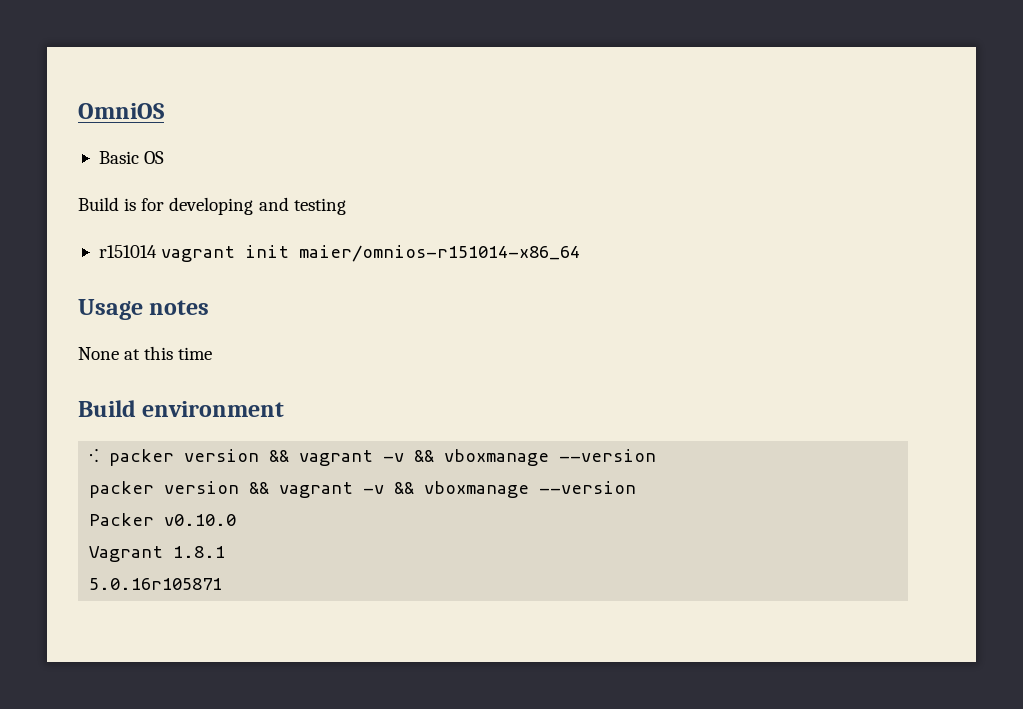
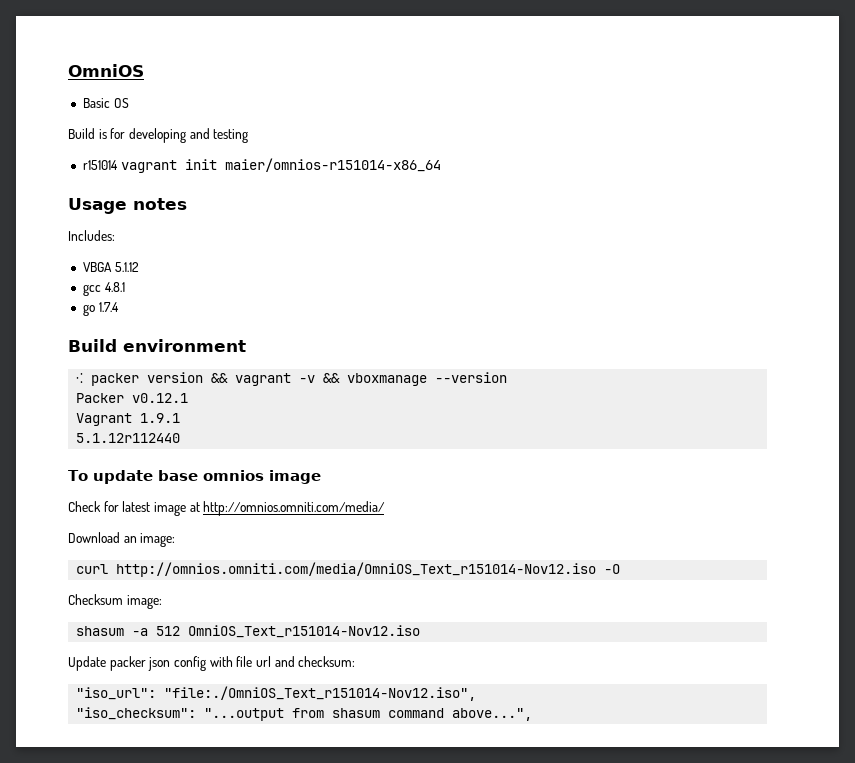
[78,346,213,360] None at this time -> [68,230,115,241] [82,262,139,272] [82,282,125,296] [82,302,119,316] Includes: // VBGA 5.1.12 // gcc 4.8.1 // go 1.7.4
[89,481,637,498] // packer version && vagrant -v && vboxmanage --version -> (508, 377) none
[164,514,237,526] v0.10.0 -> [132,393,189,403] v0.12.1
[173,546,226,558] [89,578,223,590] 1.8.1 // 5.0.16r105871 -> [140,413,181,423] [76,433,181,443] [68,470,321,484] [68,501,386,516] [68,532,176,547] [76,562,621,577] [68,594,162,609] [76,625,421,638] [68,656,356,671] [76,686,477,701] [76,707,533,721] 1.9.1 // 5.1.12r112440 // To update base omnios image // Check for latest image at http://omnios.omniti.com/media/ // Download an image: // curl http://omnios.omniti.com/media/OmniOS_Text_r151014-Nov12.iso -O // Checksum image: // shasum -a 512 OmniOS_Text_r151014-Nov12.iso // Update packer json config with file url and checksum: // "iso_url": "file:./OmniOS_Text_r151014-Nov12.iso", // "iso_checksum": "...output from shasum command above...",

